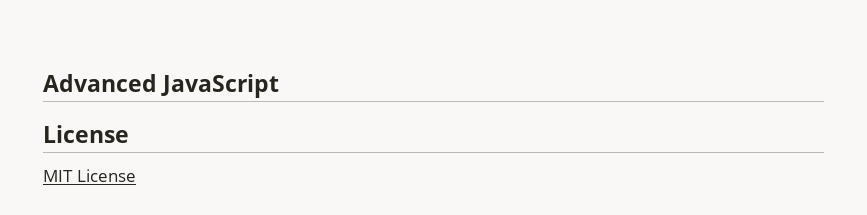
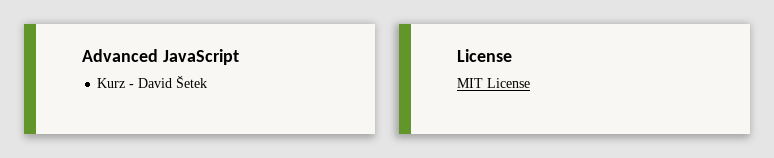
(280, 86) none -> [97,76,208,88] // Kurz - David Šetek

